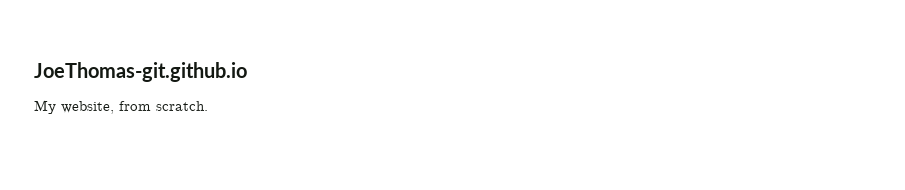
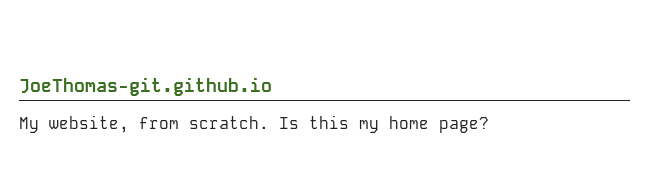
(208, 106) none -> [279,115,489,133] Is this my home page?

